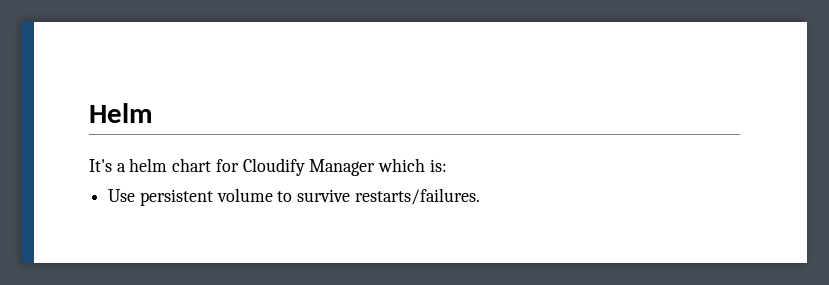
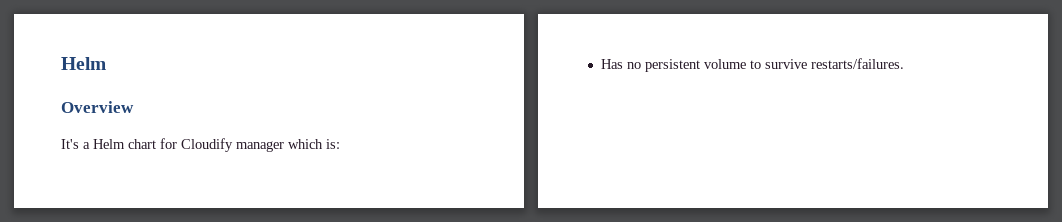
[89,103,153,123] Helm -> [61,57,106,70] [61,101,134,113] Helm // Overview
[129,158,168,172] helm -> [93,139,125,149] Helm
[309,159,376,176] Manager -> [236,141,284,152] manager
[108,189,136,202] Use -> [600,59,641,69] Has no

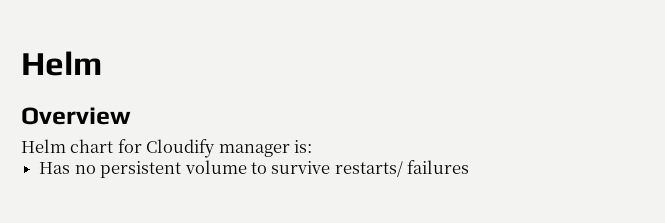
[61,139,90,149] It's a -> (131, 116) none
[288,139,323,149] which -> (290, 150) none
[810,58,904,69] restarts/failures. -> [334,160,470,177] restarts/ failures

